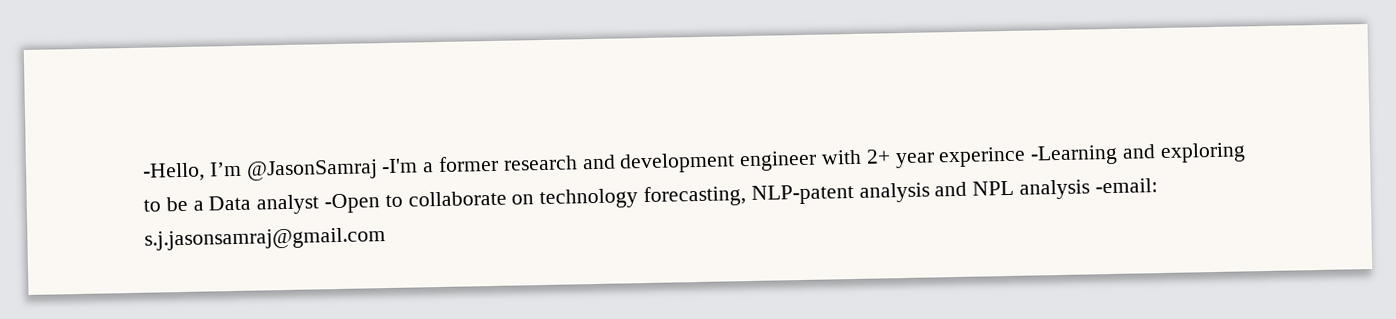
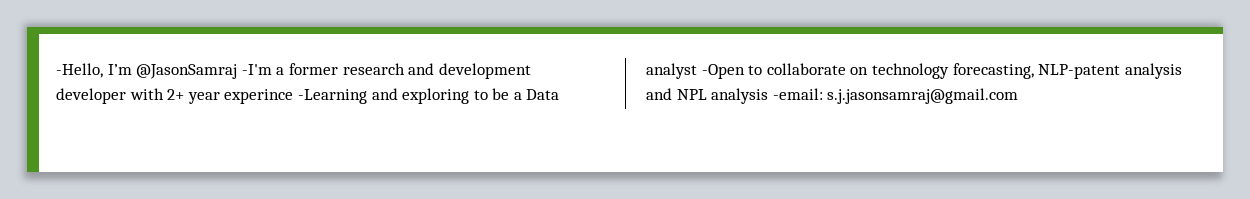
[739,150,818,172] engineer -> [56,88,126,104] developer

